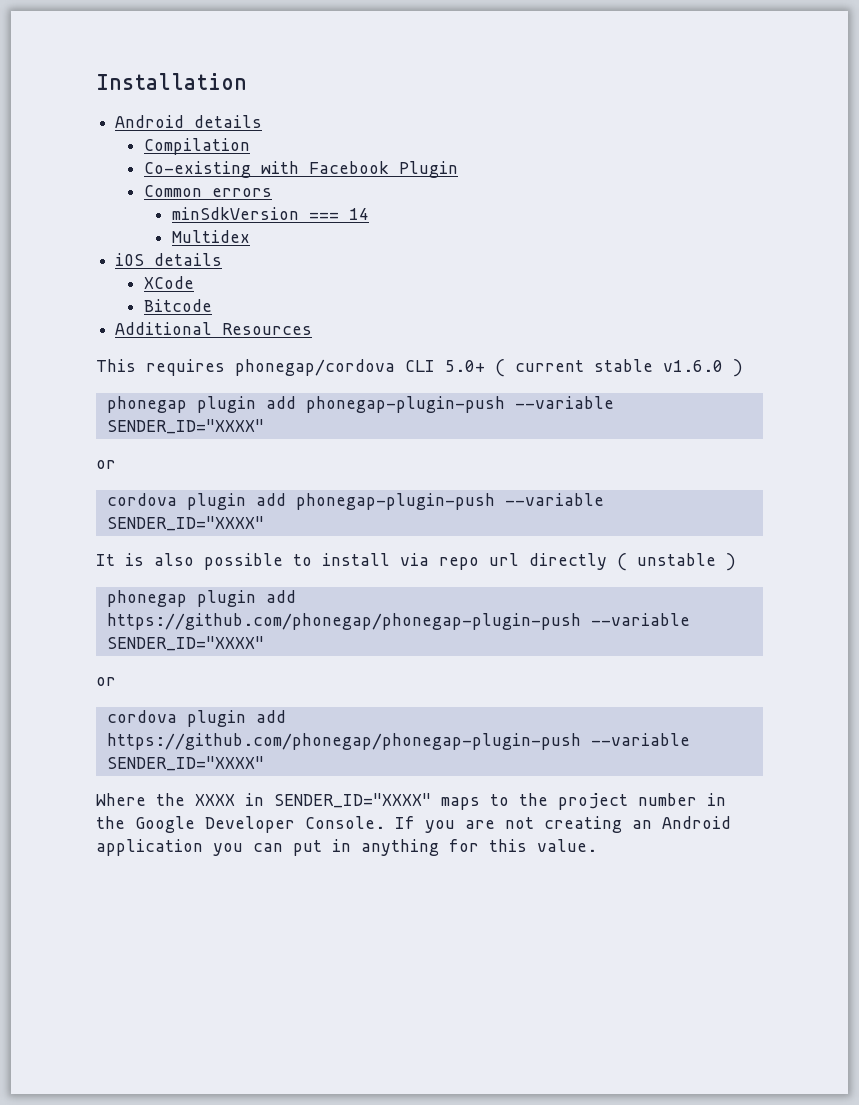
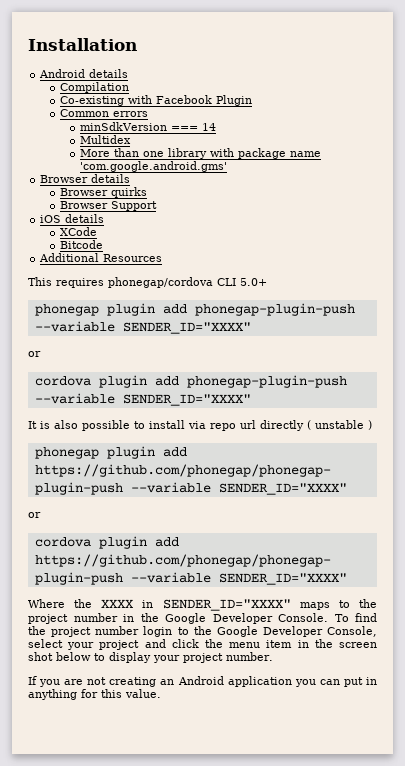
(251, 236) none -> [79,148,321,159] [79,161,227,172] [40,174,131,183] [59,187,147,198] [59,201,157,211] // More than one library with package name 'com.google.android.gms' // Browser details // Browser quirks // Browser Support
[495,359,743,377] ( current stable v1.6.0 ) -> (267, 282) none
(385, 822) none -> [334,613,377,622] [28,626,377,637] [28,639,377,650] [28,652,273,663] To find the project number login to the Google Developer Console, select your project and click the menu item in the screen shot below to display your project number. //

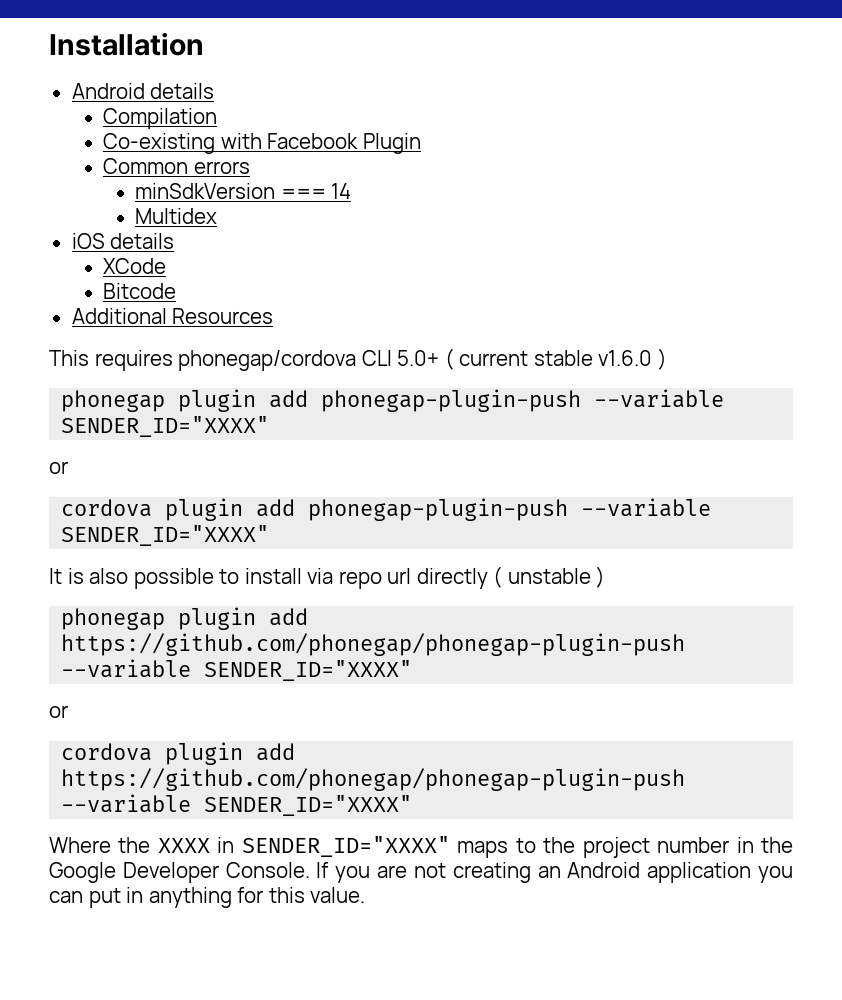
[79,148,321,159] [79,161,227,172] [40,174,131,183] [59,187,147,198] [59,201,157,211] // More than one library with package name 'com.google.android.gms' // Browser details // Browser quirks // Browser Support -> (218, 216) none
(267, 282) none -> [444,348,667,370] ( current stable v1.6.0 )
[334,613,377,622] [28,626,377,637] [28,639,377,650] [28,652,273,663] To find the project number login to the Google Developer Console, select your project and click the menu item in the screen shot below to display your project number. // -> (310, 870) none

